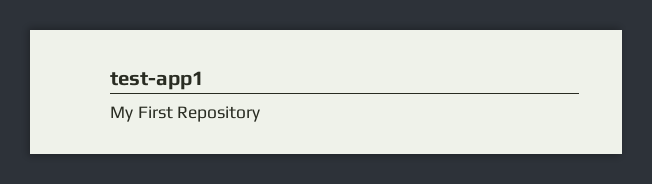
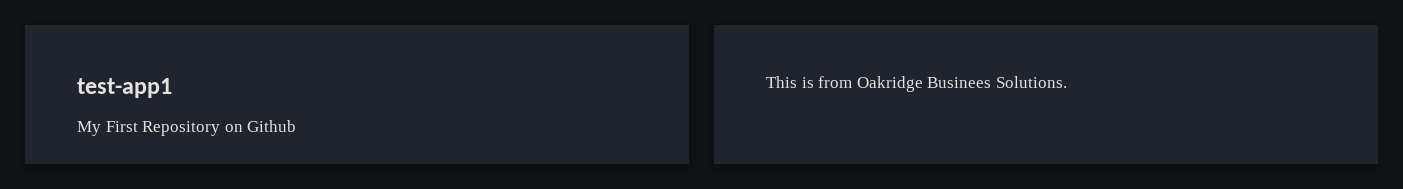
(261, 114) none -> [224,120,297,132] [766,76,1067,92] on Github // This is from Oakridge Businees Solutions.

